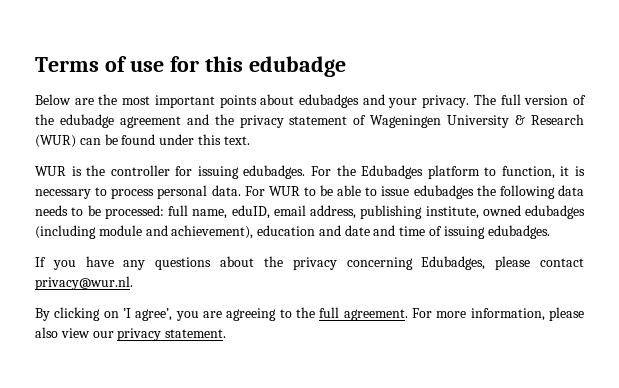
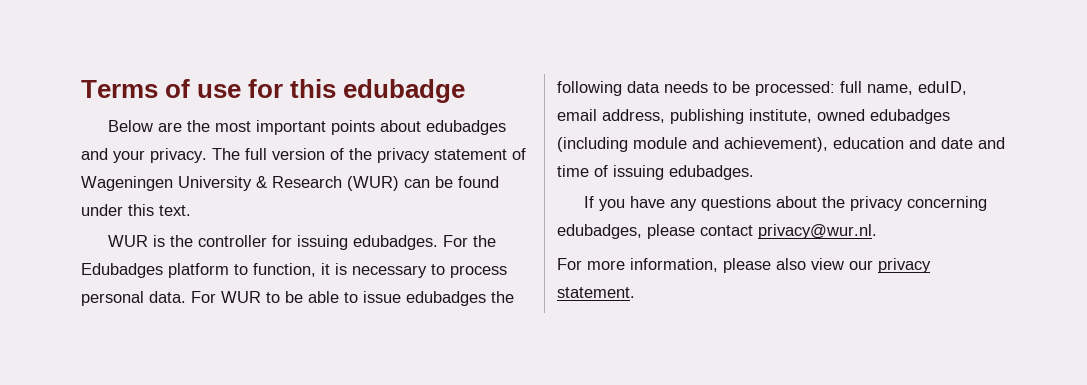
[59,114,234,128] edubadge agreement and the -> (372, 154) none
[421,256,486,270] Edubadges, -> [557,224,642,239] edubadges,
[35,307,408,321] By clicking on ’I agree’, you are agreeing to the full agreement. -> (877, 231) none

